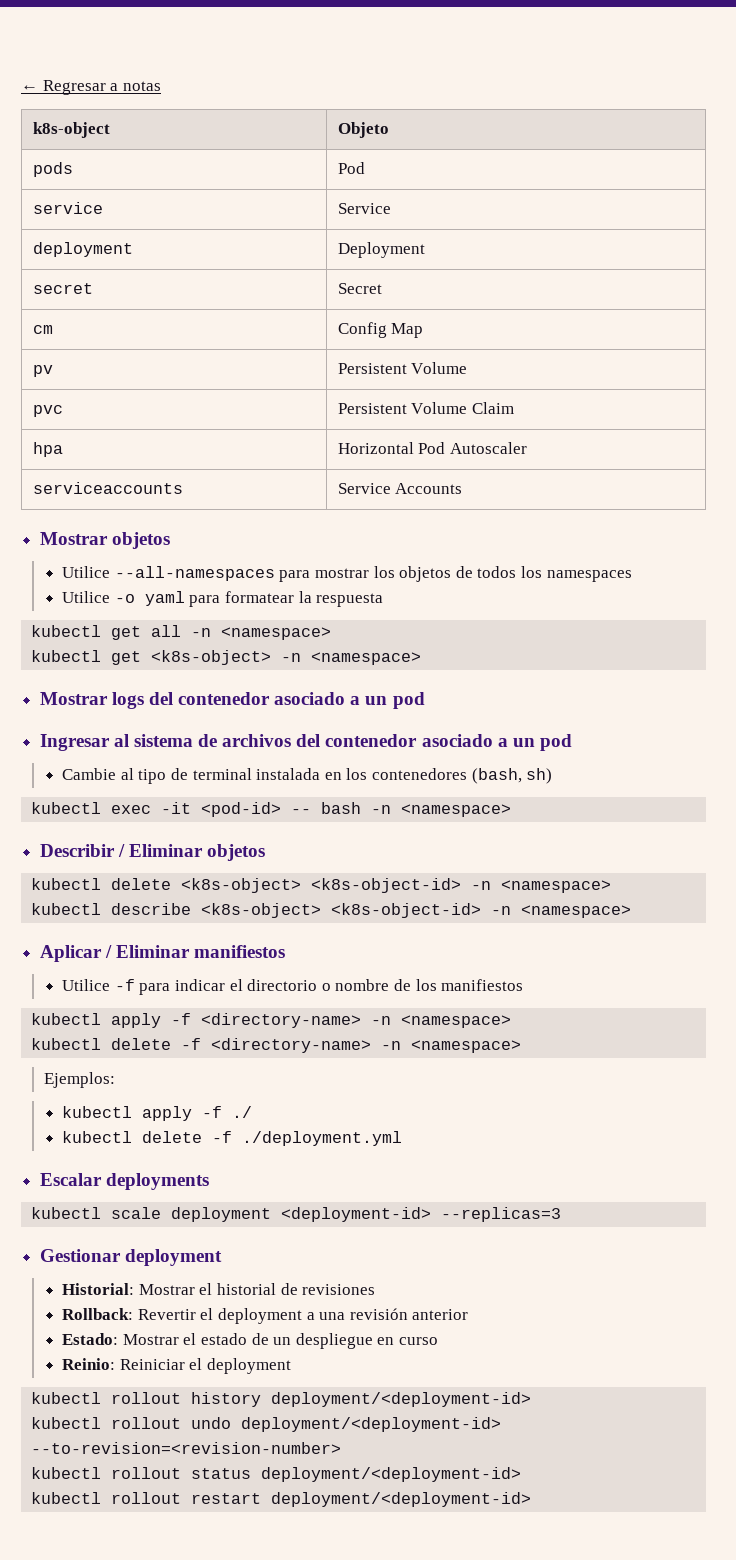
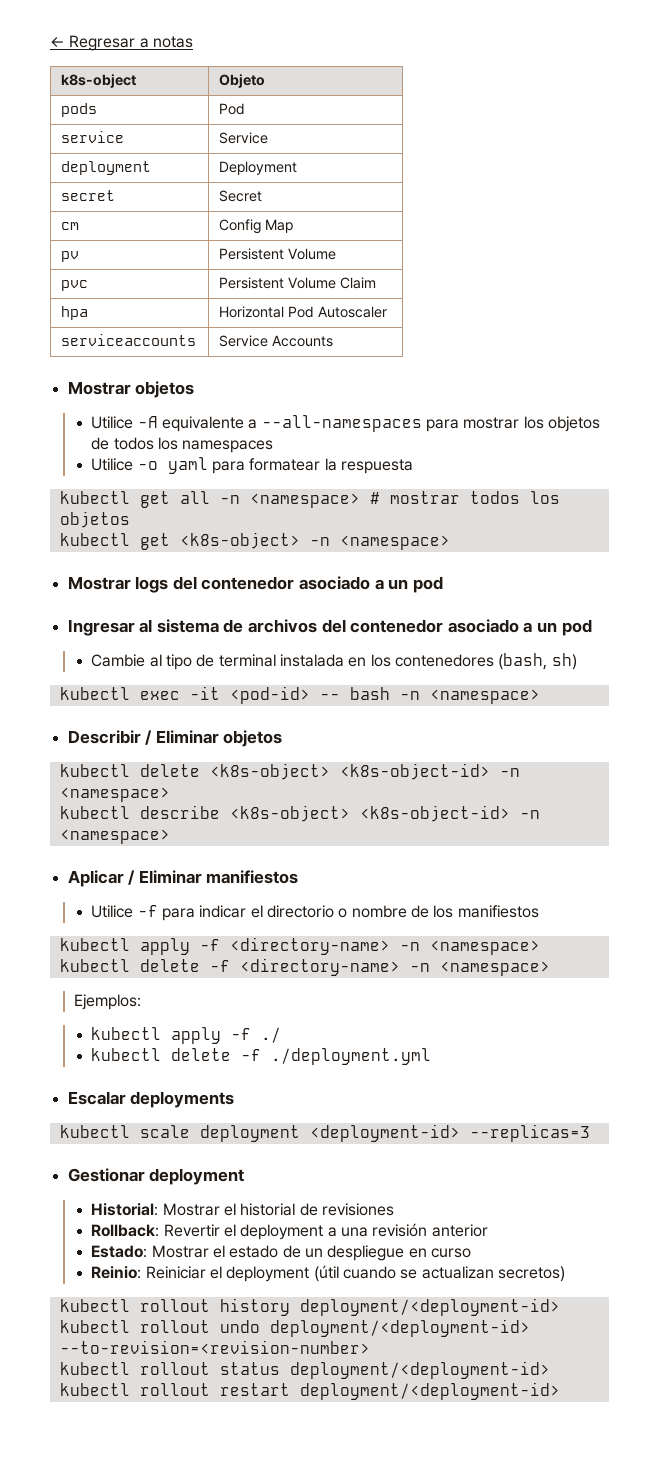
(111, 572) none -> [137,416,258,432] -A equivalente a
(332, 633) none -> [369,491,560,504] [59,511,130,528] # mostrar todos los objetos
(292, 1366) none -> [313,1265,565,1282] (útil cuando se actualizan secretos)

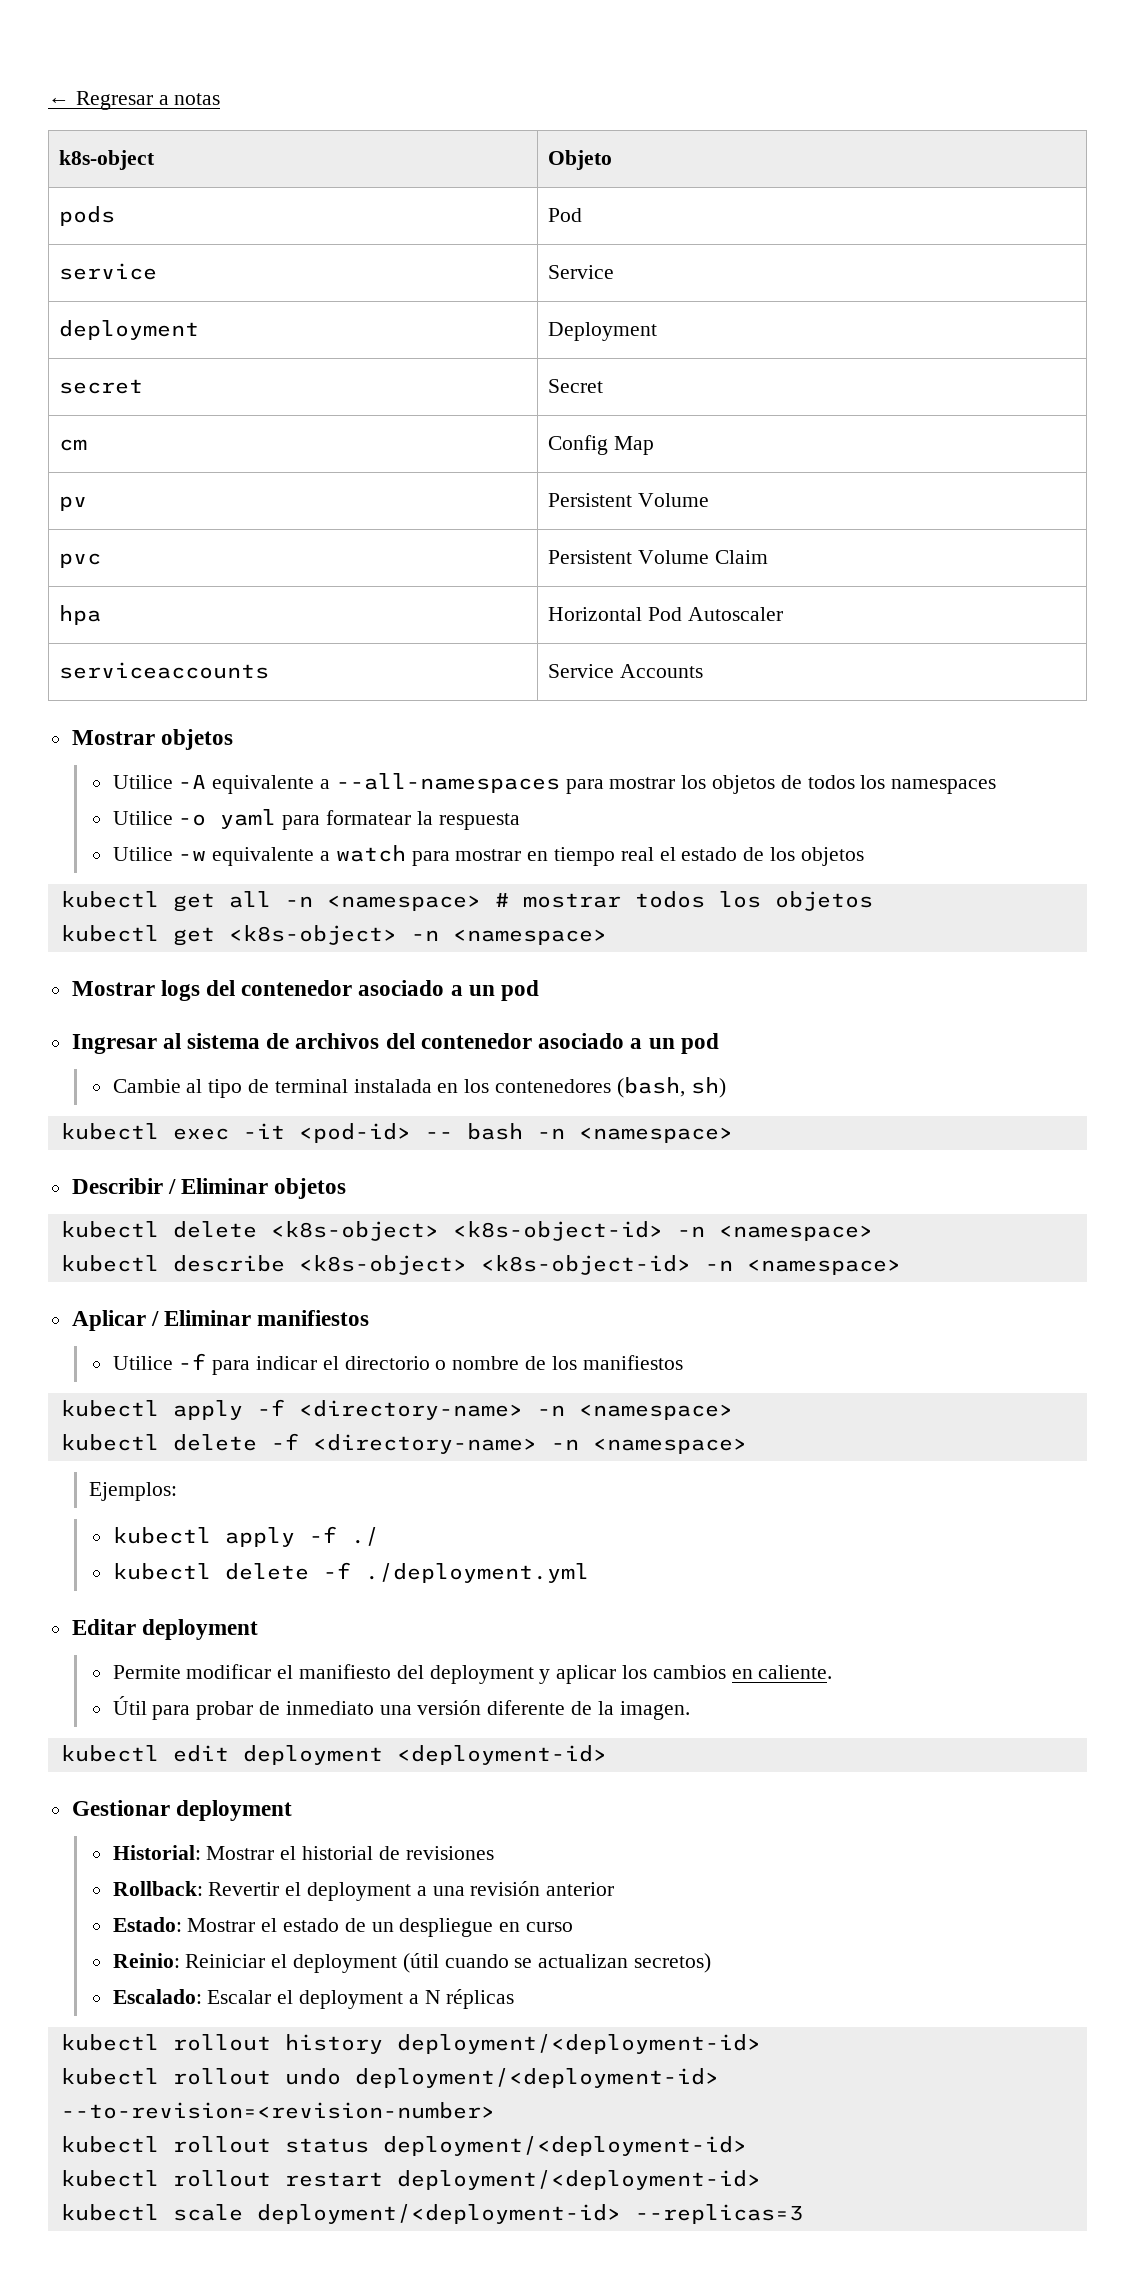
(413, 466) none -> [112,845,864,866] // Utilice -w equivalente a watch para mostrar en tiempo real el estado de los objetos
[67,1091,235,1108] [59,1125,190,1138] Escalar deployments // kubectl scale -> [71,1619,258,1640] [112,1664,833,1684] [112,1696,690,1720] [60,1745,229,1762] Editar deployment // Permite modificar el manifiesto del deployment y aplicar los cambios en caliente. // Útil para probar de inmediato una versión diferente de la imagen. // kubectl edit
[469,1124,590,1142] --replicas=3 -> (607, 1755) none
(565, 1274) none -> [112,1989,515,2009] // Escalado: Escalar el deployment a N réplicas
(560, 1391) none -> [60,2204,803,2224] // kubectl scale deployment/<deployment-id> --replicas=3

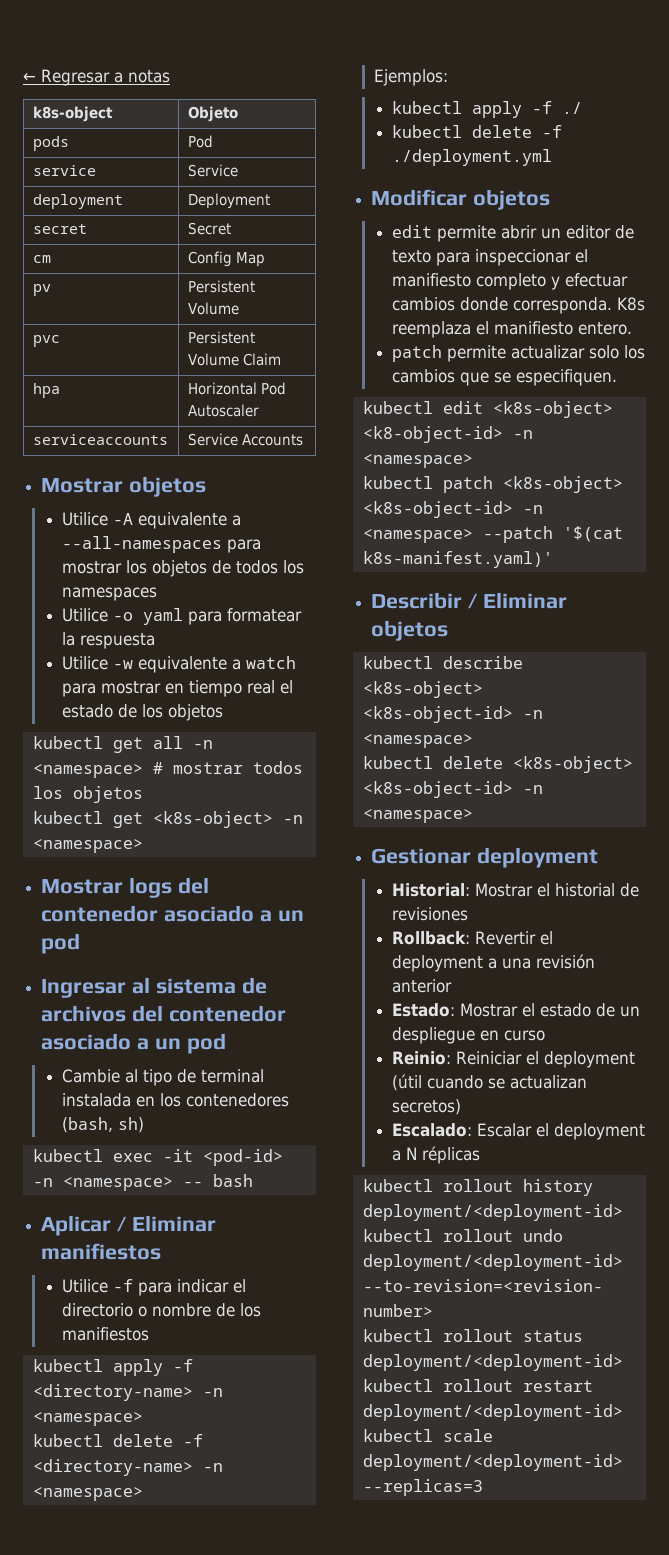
(411, 1133) none -> [32,1176,173,1191] -n <namespace>
[536,1127,733,1143] [71,1178,347,1199] [60,1221,873,1241] [60,1255,901,1275] -n <namespace> // Describir / Eliminar objetos // kubectl delete <k8s-object> <k8s-object-id> -n <namespace> // kubectl describe <k8s-object> <k8s-object-id> -n <namespace> -> (253, 1180) none
[71,1619,258,1640] [112,1664,833,1684] [112,1696,690,1720] [60,1745,607,1765] Editar deployment // Permite modificar el manifiesto del deployment y aplicar los cambios en caliente. // Útil para probar de inmediato una versión diferente de la imagen. // kubectl edit deployment <deployment-id> -> [371,189,550,210] [391,225,634,242] [391,249,588,266] [391,273,628,290] [391,297,645,314] [391,321,632,338] [391,345,645,362] [391,369,617,386] [362,401,613,418] [362,426,533,443] [362,453,473,468] [362,476,623,493] [362,501,543,518] [362,526,623,543] [362,551,553,568] [371,592,567,609] [371,620,449,641] [362,656,523,669] [362,681,483,698] [362,706,543,723] [362,733,473,748] [362,756,633,773] [362,781,543,798] [362,808,473,823] Modificar objetos // edit permite abrir un editor de texto para inspeccionar el manifiesto completo y efectuar cambios donde corresponda. K8s reemplaza el manifiesto entero. // patch permite actualizar solo los cambios que se especifiquen. // kubectl edit <k8s-object> <k8-object-id> -n <namespace> // kubectl patch <k8s-object> <k8s-object-id> -n <namespace> --patch '$(cat k8s-manifest.yaml)' // Describir / Eliminar objetos // kubectl describe <k8s-object> <k8s-object-id> -n <namespace> // kubectl delete <k8s-object> <k8s-object-id> -n <namespace>

